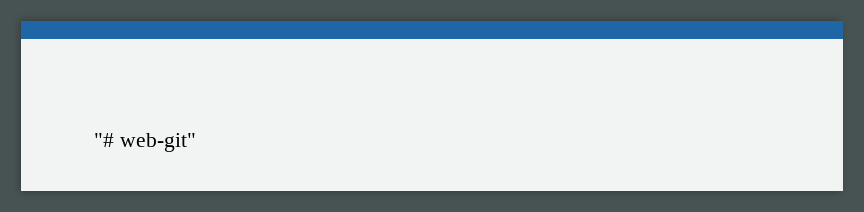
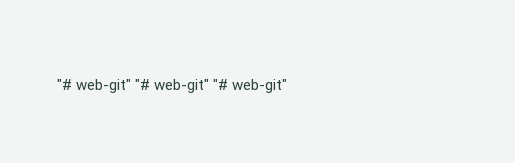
[94,133,196,152] "# web-git" -> [57,79,288,93] "# web-git" "# web-git" "# web-git"

